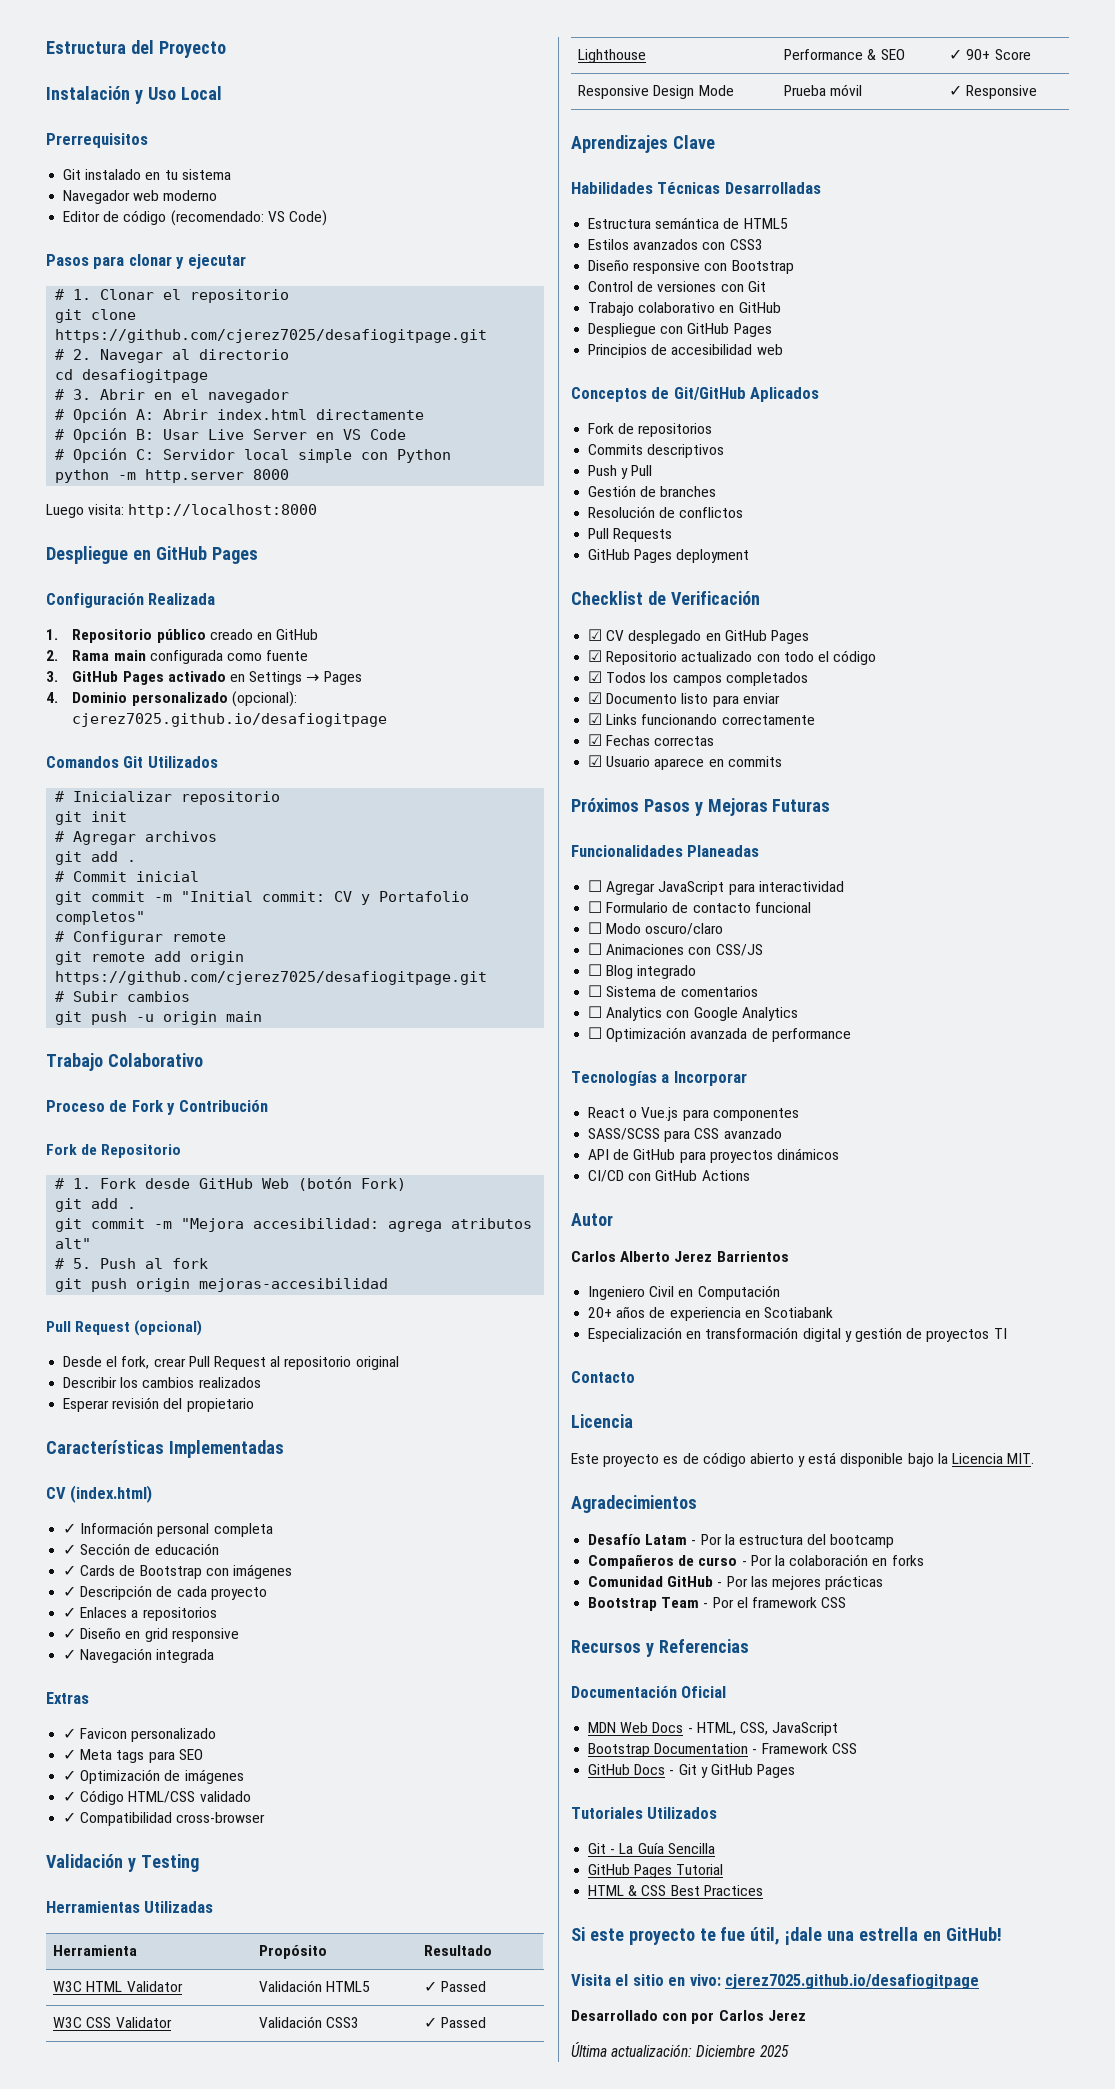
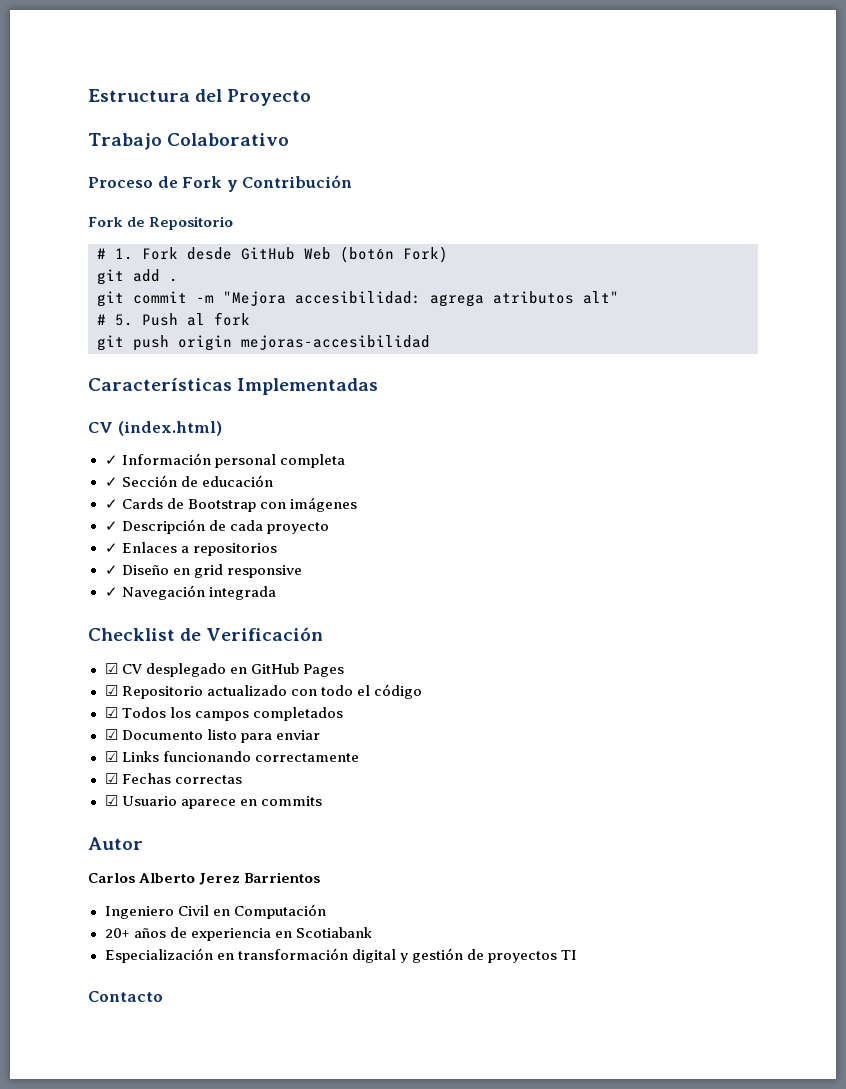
[46,86,222,104] [46,133,148,148] [63,169,231,180] [63,190,218,204] [63,210,327,226] [46,254,246,269] [55,289,290,303] [55,309,137,323] [55,329,488,343] [55,349,290,363] [55,369,209,383] [55,389,290,403] [55,408,425,423] [55,428,407,443] [55,448,452,463] [55,469,290,483] [46,504,318,518] [46,546,258,564] [46,593,216,608] [46,629,319,643] [46,650,309,664] [46,671,362,685] [46,691,297,707] [72,713,388,727] [46,756,218,768] [55,791,281,805] [55,811,128,825] [55,831,218,845] [55,851,137,865] [55,871,200,882] [55,891,470,905] [55,911,146,925] [55,931,227,945] [55,951,245,965] [55,971,488,985] [55,991,191,1002] [55,1011,263,1025] // Instalación y Uso Local // Prerrequisitos // Git instalado en tu sistema // Navegador web moderno // Editor de código (recomendado: VS Code) // Pasos para clonar y ejecutar // # 1. Clonar el repositorio // git clone https://github.com/cjerez7025/desafiogitpage.git // # 2. Navegar al directorio // cd desafiogitpage // # 3. Abrir en el navegador // # Opción A: Abrir index.html directamente // # Opción B: Usar Live Server en VS Code // # Opción C: Servidor local simple con Python // python -m http.server 8000 // Luego visita: http://localhost:8000 // Despliegue en GitHub Pages // Configuración Realizada // 1. Repositorio público creado en GitHub // 2. Rama main configurada como fuente // 3. GitHub Pages activado en Settings → Pages // 4. Dominio personalizado (opcional): cjerez7025.github.io/desafiogitpage // Comandos Git Utilizados // # Inicializar repositorio // git init // # Agregar archivos // git add . // # Commit inicial // git commit -m "Initial commit: CV y Portafolio completos" // # Configurar remote // git remote add origin https://github.com/cjerez7025/desafiogitpage.git // # Subir cambios // git push -u origin main -> (312, 97) none
[46,1320,203,1336] [63,1356,399,1370] [63,1377,261,1388] [63,1397,254,1412] // Pull Request (opcional) // Desde el fork, crear Pull Request al repositorio original // Describir los cambios realizados // Esperar revisión del propietario -> (430, 342) none
[46,1692,89,1704] [63,1728,217,1742] [63,1749,203,1763] [63,1769,244,1784] [63,1790,251,1805] [63,1812,266,1826] [46,1854,199,1872] [46,1901,214,1913] [53,1945,138,1956] [259,1945,328,1959] [424,1945,493,1956] [53,1981,183,1992] [259,1980,371,1992] [424,1981,487,1992] [53,2017,172,2028] [259,2016,360,2028] [424,2017,487,2028] [578,49,647,63] [784,49,905,60] [949,49,1031,60] [578,85,734,99] [784,84,863,96] [949,85,1038,99] [571,135,715,153] [571,182,821,194] [588,217,788,229] [588,239,763,250] [588,259,794,274] [588,281,766,292] [588,302,781,316] [588,323,772,337] [588,344,783,358] [571,387,820,402] [588,423,713,437] [588,444,725,458] [588,465,653,479] [588,485,717,497] [588,506,744,518] [588,528,673,542] [588,549,750,563] // Extras // ✓ Favicon personalizado // ✓ Meta tags para SEO // ✓ Optimización de imágenes // ✓ Código HTML/CSS validado // ✓ Compatibilidad cross-browser // Validación y Testing // Herramientas Utilizadas // Herramienta | Propósito | Resultado // W3C HTML Validator | Validación HTML5 | ✓ Passed // W3C CSS Validator | Validación CSS3 | ✓ Passed // Lighthouse | Performance & SEO | ✓ 90+ Score // Responsive Design Mode | Prueba móvil | ✓ Responsive // Aprendizajes Clave // Habilidades Técnicas Desarrolladas // Estructura semántica de HTML5 // Estilos avanzados con CSS3 // Diseño responsive con Bootstrap // Control de versiones con Git // Trabajo colaborativo en GitHub // Despliegue con GitHub Pages // Principios de accesibilidad web // Conceptos de Git/GitHub Aplicados // Fork de repositorios // Commits descriptivos // Push y Pull // Gestión de branches // Resolución de conflictos // Pull Requests // GitHub Pages deployment -> (276, 593) none
[571,798,831,816] [571,845,760,857] [588,880,844,895] [588,901,811,913] [588,922,724,935] [588,943,763,956] [588,964,697,979] [588,985,758,997] [588,1006,798,1021] [588,1027,851,1042] [571,1071,747,1086] [588,1107,799,1121] [588,1128,782,1142] [588,1148,839,1163] [588,1170,750,1182] // Próximos Pasos y Mejoras Futuras // Funcionalidades Planeadas // ☐ Agregar JavaScript para interactividad // ☐ Formulario de contacto funcional // ☐ Modo oscuro/claro // ☐ Animaciones con CSS/JS // ☐ Blog integrado // ☐ Sistema de comentarios // ☐ Analytics con Google Analytics // ☐ Optimización avanzada de performance // Tecnologías a Incorporar // React o Vue.js para componentes // SASS/SCSS para CSS avanzado // API de GitHub para proyectos dinámicos // CI/CD con GitHub Actions -> (322, 801) none
[571,1414,633,1428] [571,1452,1035,1467] [571,1495,697,1513] [588,1534,895,1548] [588,1554,924,1569] [588,1575,884,1590] [588,1597,847,1611] [571,1639,749,1657] [571,1686,727,1698] [588,1722,839,1736] [588,1743,857,1757] [588,1764,796,1778] [571,1807,718,1819] [588,1843,715,1854] [588,1864,724,1878] [588,1885,763,1896] [571,1927,1002,1945] [571,1974,980,1989] [571,2010,806,2024] [571,2042,789,2057] // Licencia // Este proyecto es de código abierto y está disponible bajo la Licencia MIT. // Agradecimientos // Desafío Latam - Por la estructura del bootcamp // Compañeros de curso - Por la colaboración en forks // Comunidad GitHub - Por las mejores prácticas // Bootstrap Team - Por el framework CSS // Recursos y Referencias // Documentación Oficial // MDN Web Docs - HTML, CSS, JavaScript // Bootstrap Documentation - Framework CSS // GitHub Docs - Git y GitHub Pages // Tutoriales Utilizados // Git - La Guía Sencilla // GitHub Pages Tutorial // HTML & CSS Best Practices // Si este proyecto te fue útil, ¡dale una estrella en GitHub! // Visita el sitio en vivo: cjerez7025.github.io/desafiogitpage // Desarrollado con por Carlos Jerez // Última actualización: Diciembre 2025 -> (163, 996) none

